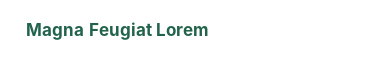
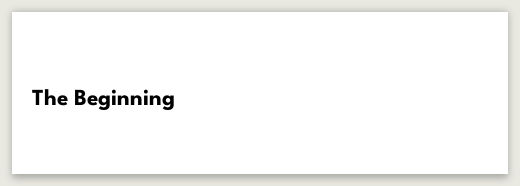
[26,22,210,40] Magna Feugiat Lorem -> [32,89,176,111] The Beginning

